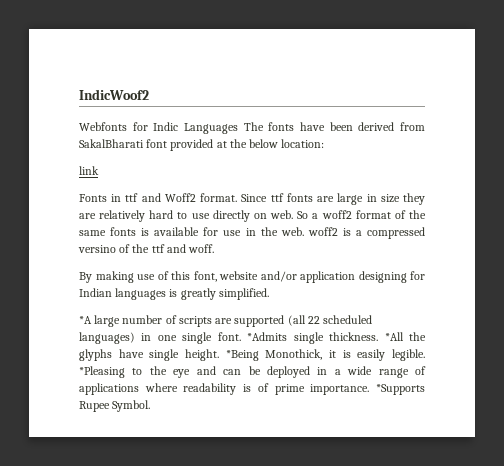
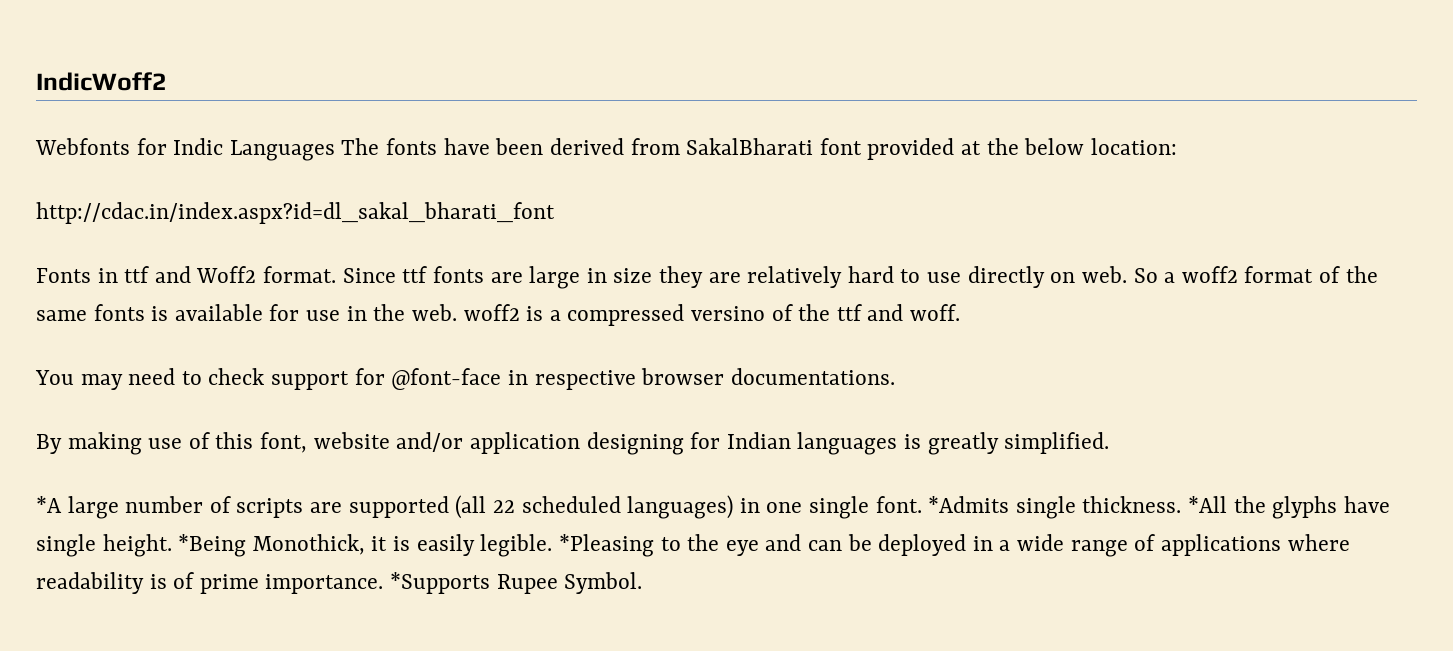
[79,89,149,100] IndicWoof2 -> [36,72,167,91] IndicWoff2
[79,166,99,175] link -> [36,202,555,224] http://cdac.in/index.aspx?id=dl_sakal_bharati_font
(215, 248) none -> [35,368,895,390] // You may need to check support for @font-face in respective browser documentations.

